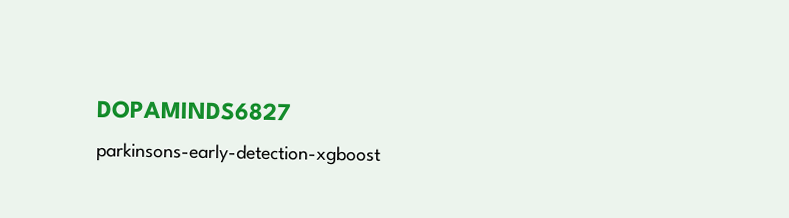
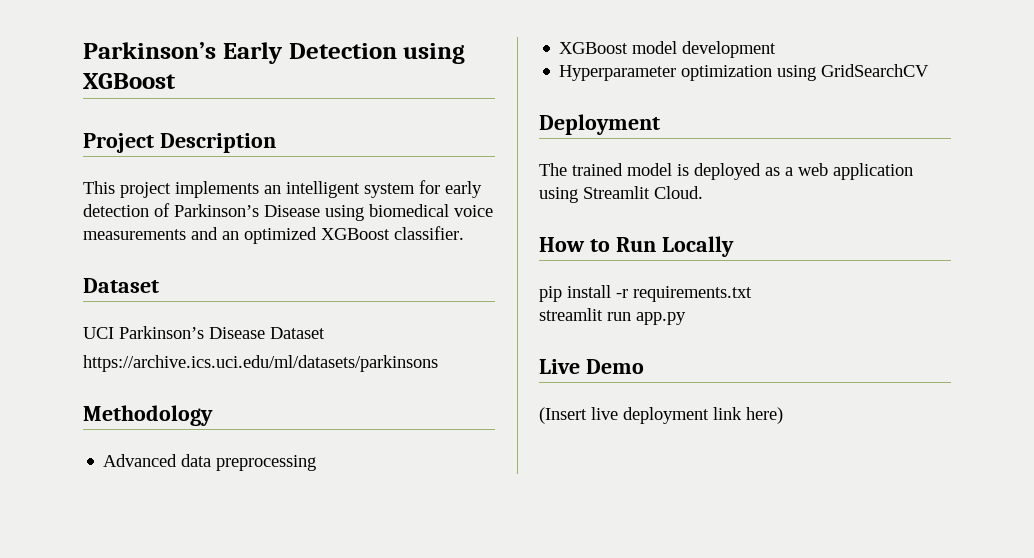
[96,100,291,122] [96,142,381,166] DOPAMINDS6827 // parkinsons-early-detection-xgboost -> [83,42,466,64] [83,73,176,89] [83,133,276,153] [83,180,482,198] [83,203,493,221] [83,226,464,244] [83,278,159,293] [83,326,325,339] [83,355,438,372] [83,405,213,426] [103,454,317,471] [559,41,777,58] [559,64,930,81] [539,114,660,135] [539,163,913,180] [539,186,703,203] [539,236,734,257] [539,285,752,302] [539,308,686,325] [539,359,644,374] [539,407,783,424] Parkinson’s Early Detection using XGBoost // Project Description // This project implements an intelligent system for early detection of Parkinson’s Disease using biomedical voice measurements and an optimized XGBoost classifier. // Dataset // UCI Parkinson’s Disease Dataset // https://archive.ics.uci.edu/ml/datasets/parkinsons // Methodology // Advanced data preprocessing // XGBoost model development // Hyperparameter optimization using GridSearchCV // Deployment // The trained model is deployed as a web application using Streamlit Cloud. // How to Run Locally // pip install -r requirements.txt // streamlit run app.py // Live Demo // (Insert live deployment link here)

